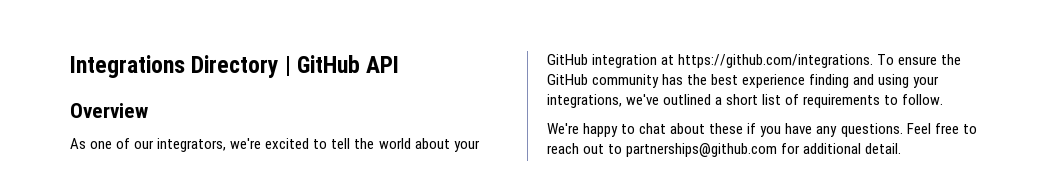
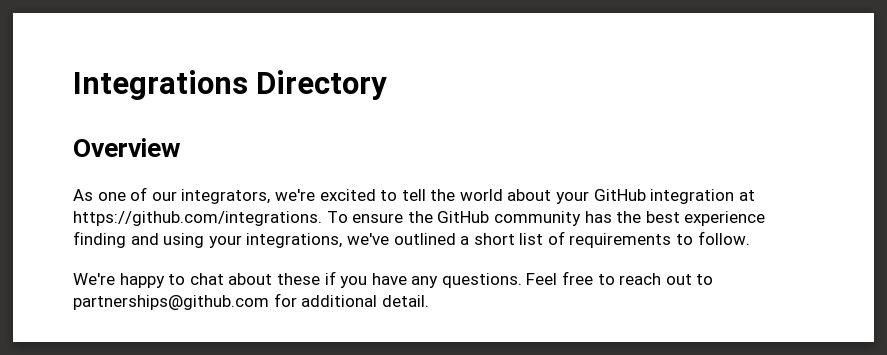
[284,55,400,76] | GitHub API -> (388, 85) none

